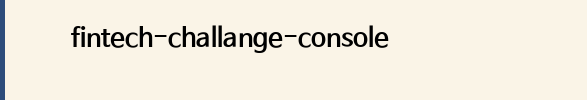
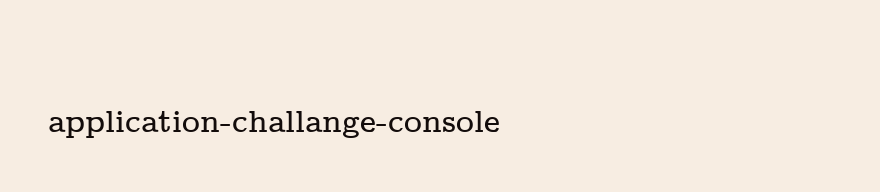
[71,25,389,53] fintech-challange-console -> [48,111,500,138] application-challange-console

